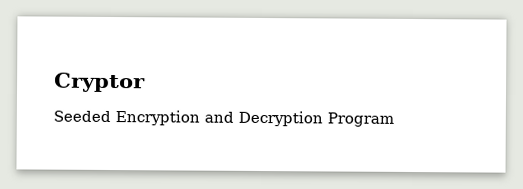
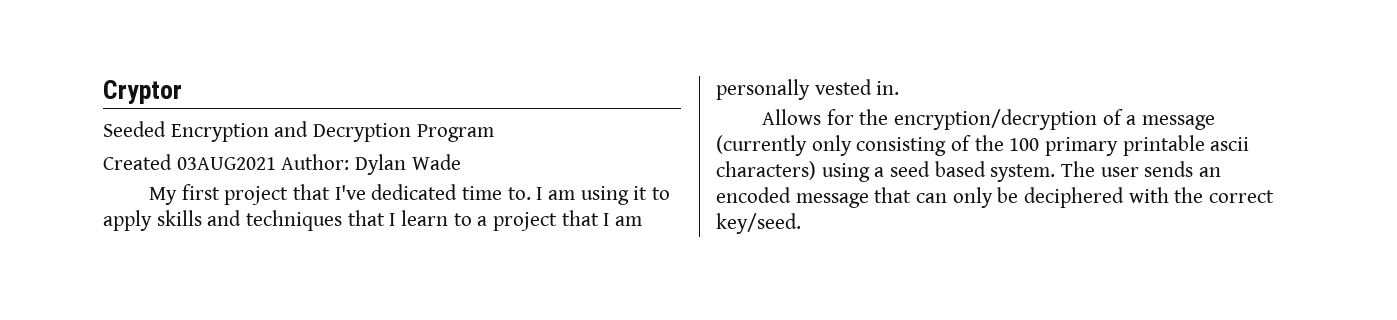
(394, 119) none -> [103,154,461,175] [149,184,671,205] [103,210,643,231] [716,79,900,100] [762,109,1216,130] [716,135,1250,156] [716,161,1222,182] [716,187,1275,208] [716,213,801,234] // Created 03AUG2021 Author: Dylan Wade // My first project that I've dedicated time to. I am using it to apply skills and techniques that I learn to a project that I am personally vested in. // Allows for the encryption/decryption of a message (currently only consisting of the 100 primary printable ascii characters) using a seed based system. The user sends an encoded message that can only be deciphered with the correct key/seed.

